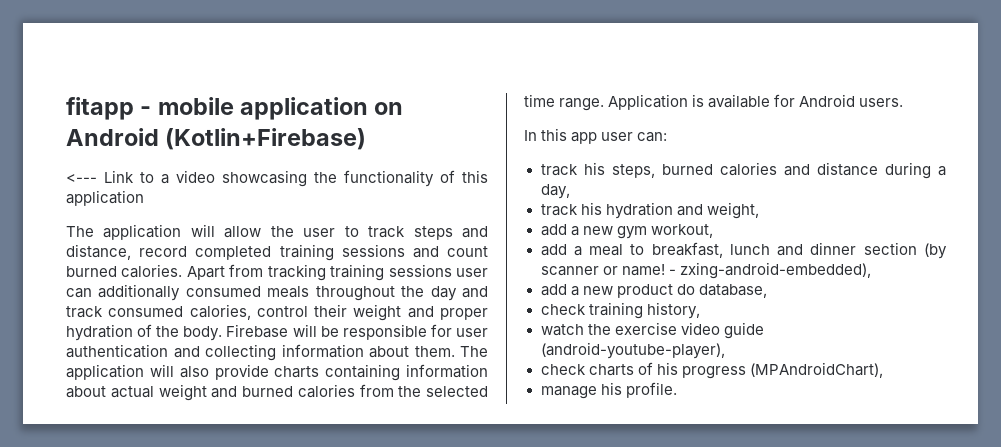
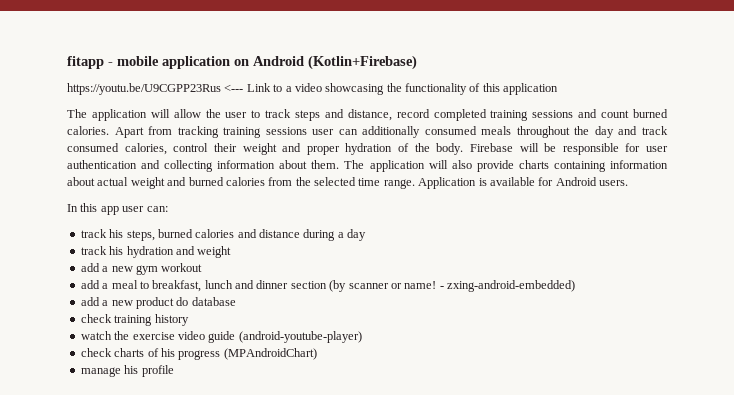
(367, 139) none -> [67,83,221,95] https://youtu.be/U9CGPP23Rus
[540,184,570,199] day, -> [347,229,367,241] day
[706,202,759,219] weight, -> [197,246,232,258] weight
[650,224,713,238] workout, -> [161,263,203,272] workout
[679,262,871,279] zxing-android-embedded), -> [447,280,575,292] zxing-android-embedded)
[698,284,767,298] database, -> [191,297,236,306] database
[646,302,700,319] history, -> [154,314,189,326] history
[540,342,725,359] (android-youtube-player), -> [238,331,362,343] (android-youtube-player)
[749,362,883,378] (MPAndroidChart), -> [223,348,317,360] (MPAndroidChart)
[625,382,677,398] profile. -> [141,365,174,377] profile

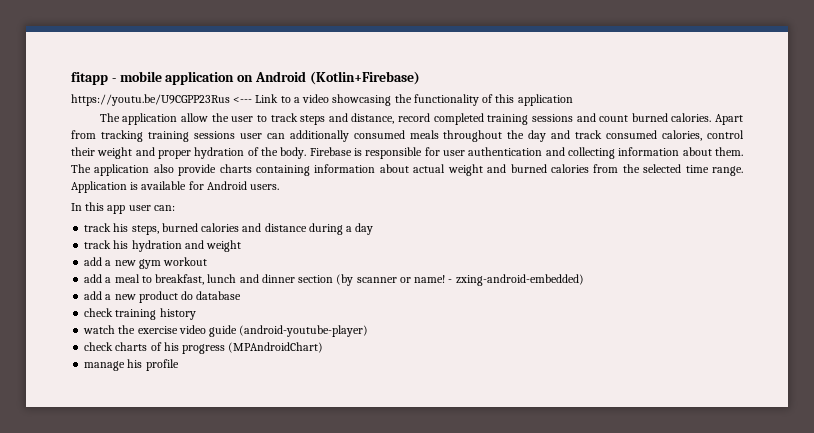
[150,109,170,118] will -> (178, 119) none
[519,143,557,152] will be -> [354,148,362,156] is
[428,160,448,169] will -> (150, 170) none

